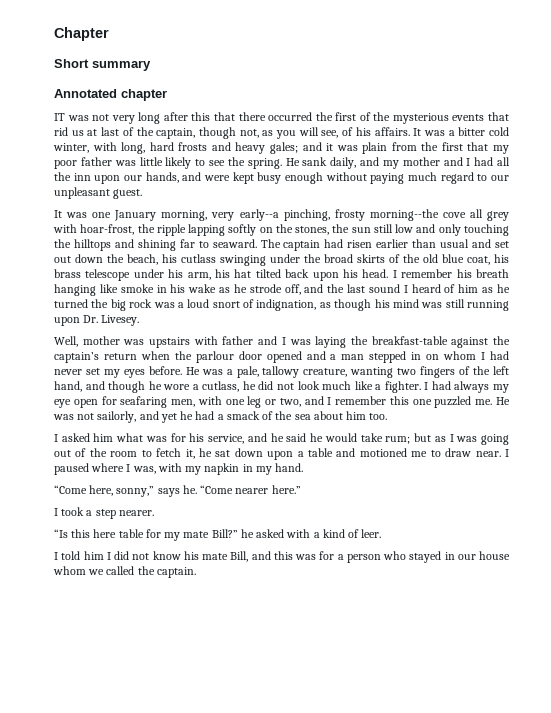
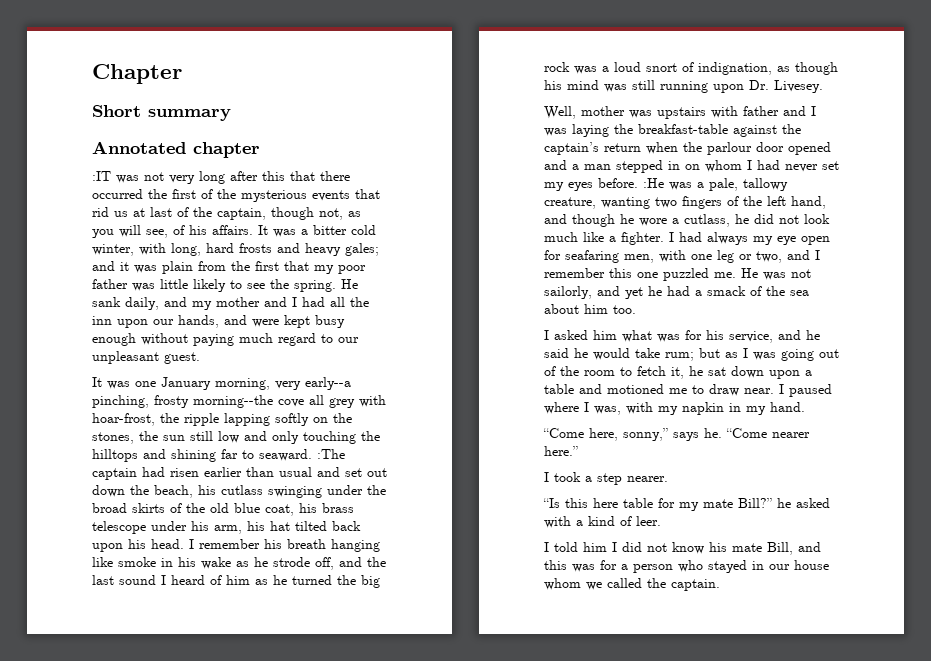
[54,113,65,121] IT -> [92,171,111,181] :IT
[260,239,281,248] The -> [317,449,345,459] :The
[185,367,200,375] He -> [643,178,664,188] :He

